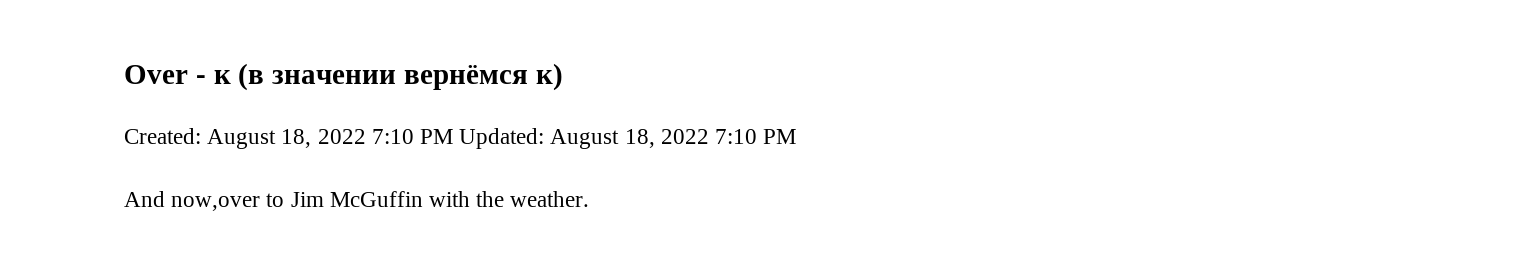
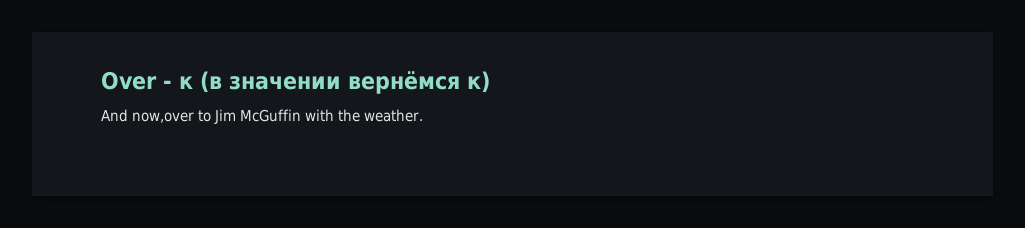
[124,128,797,149] // Created: August 18, 2022 7:10 PM Updated: August 18, 2022 7:10 PM -> (490, 82) none

